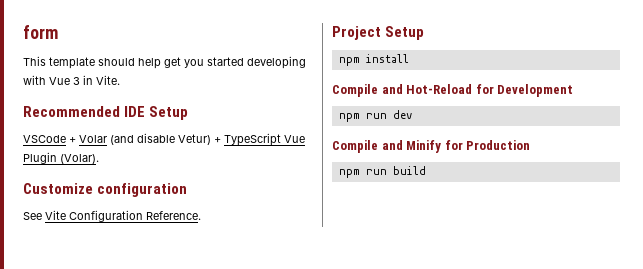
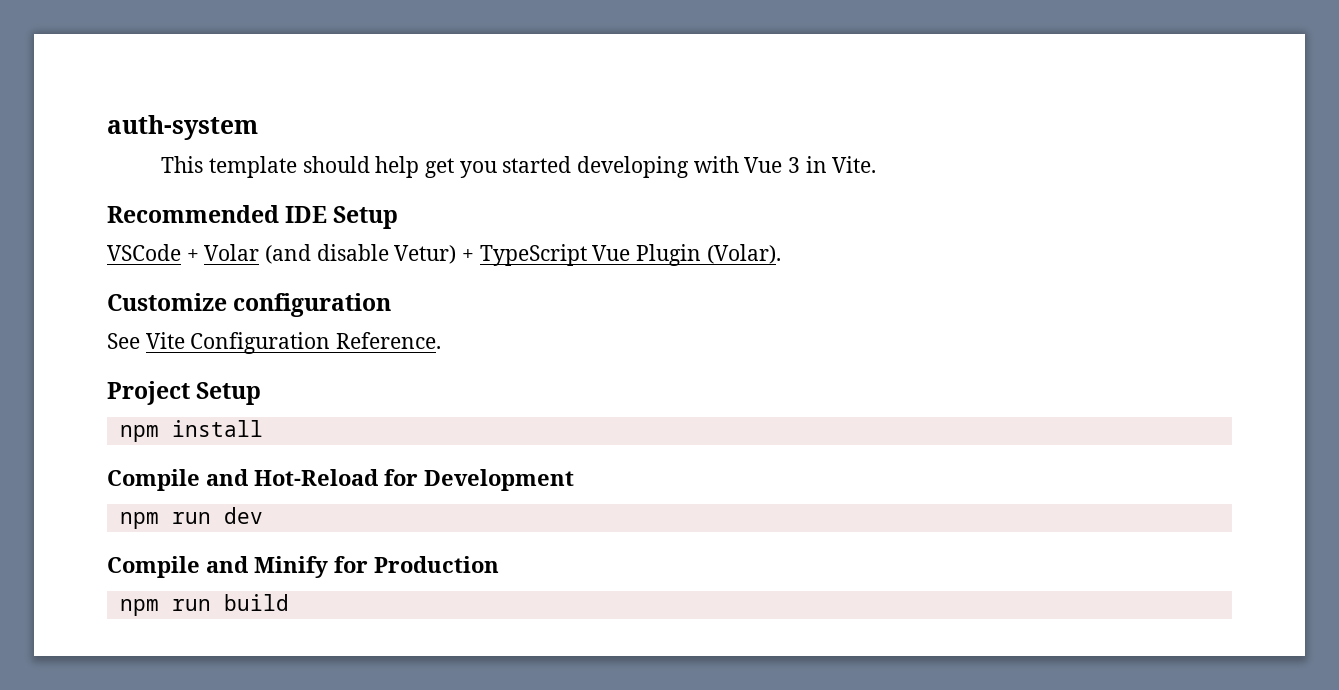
[23,25,58,39] form -> [107,115,258,140] auth-system

